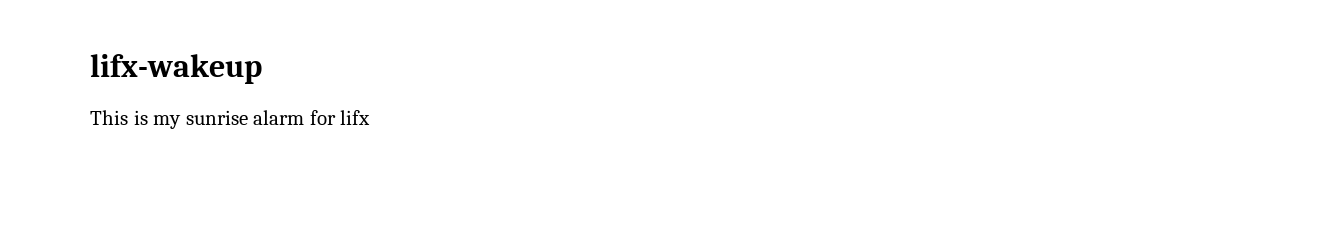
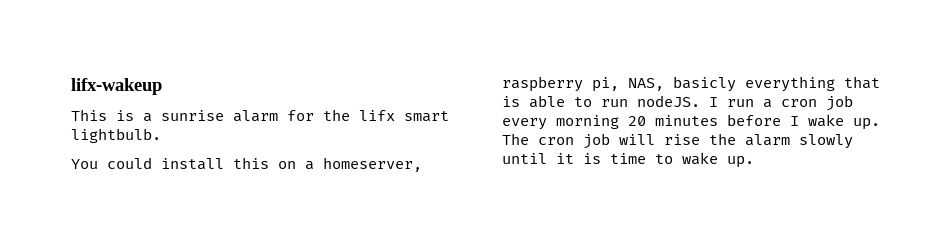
[153,115,182,129] my -> [143,113,152,122] a
[340,110,371,125] lifx -> [323,109,449,122] [71,128,161,143] [71,157,422,172] [502,76,880,92] [502,95,853,111] [502,114,880,130] [502,133,853,149] [502,152,754,168] the lifx smart lightbulb. // You could install this on a homeserver, raspberry pi, NAS, basicly everything that is able to run nodeJS. I run a cron job every morning 20 minutes before I wake up. The cron job will rise the alarm slowly until it is time to wake up.

